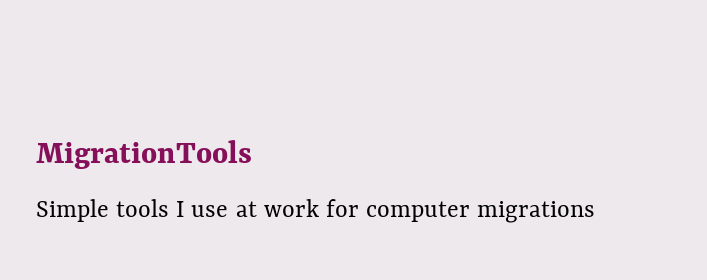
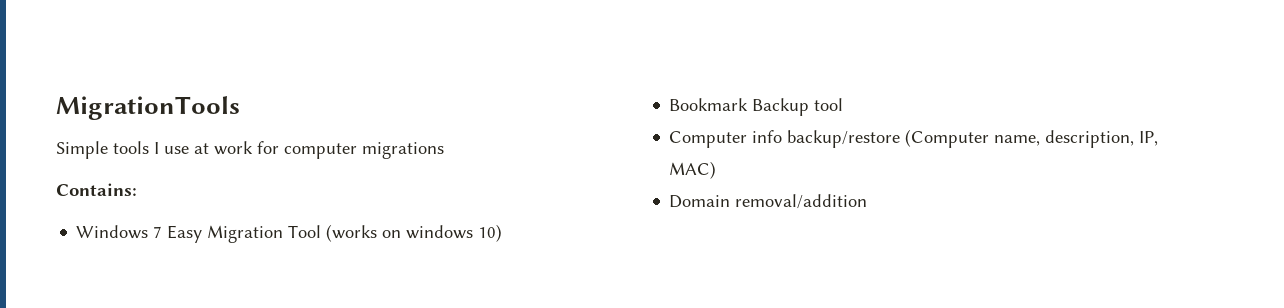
(596, 212) none -> [56,183,137,196] [76,224,503,243] [669,98,844,116] [669,129,1159,148] [669,161,717,179] [669,194,868,209] // Contains: // Windows 7 Easy Migration Tool (works on windows 10) // Bookmark Backup tool // Computer info backup/restore (Computer name, description, IP, MAC) // Domain removal/addition

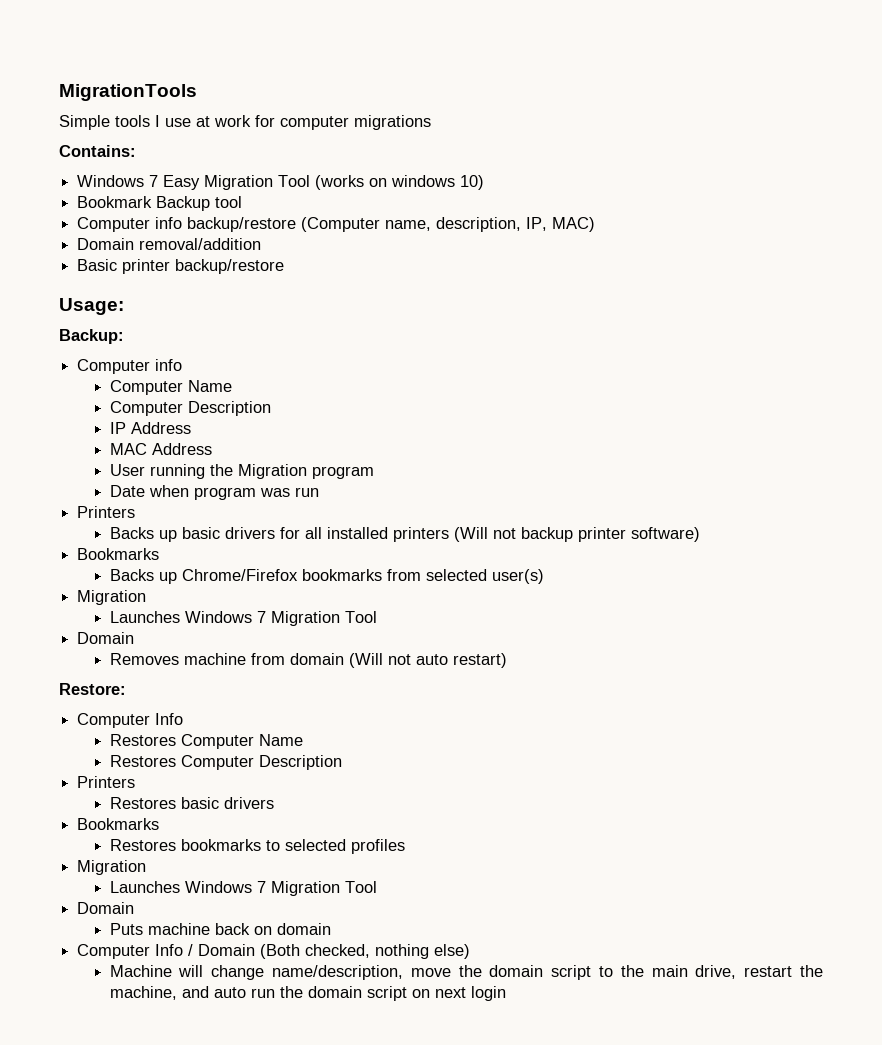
(868, 201) none -> [77,259,285,274] [59,298,124,315] [59,329,124,344] [77,359,183,374] [109,380,232,395] [109,401,271,416] [109,422,191,434] [109,443,212,455] [109,464,374,479] [109,485,319,500] [77,506,136,518] [109,527,700,542] [77,548,160,560] [109,569,544,584] [77,590,147,605] [109,611,377,626] [77,632,135,644] [109,653,507,668] [59,683,126,695] [77,713,184,728] [109,734,303,749] [109,755,342,770] [77,776,136,788] [109,797,274,809] [77,818,160,830] [109,839,405,854] [77,860,147,875] [109,881,377,896] [77,902,135,914] [109,923,331,935] [77,944,471,959] [109,965,824,980] [109,986,506,1001] // Basic printer backup/restore // Usage: // Backup: // Computer info // Computer Name // Computer Description // IP Address // MAC Address // User running the Migration program // Date when program was run // Printers // Backs up basic drivers for all installed printers (Will not backup printer software) // Bookmarks // Backs up Chrome/Firefox bookmarks from selected user(s) // Migration // Launches Windows 7 Migration Tool // Domain // Removes machine from domain (Will not auto restart) // Restore: // Computer Info // Restores Computer Name // Restores Computer Description // Printers // Restores basic drivers // Bookmarks // Restores bookmarks to selected profiles // Migration // Launches Windows 7 Migration Tool // Domain // Puts machine back on domain // Computer Info / Domain (Both checked, nothing else) // Machine will change name/description, move the domain script to the main drive, restart the machine, and auto run the domain script on next login

